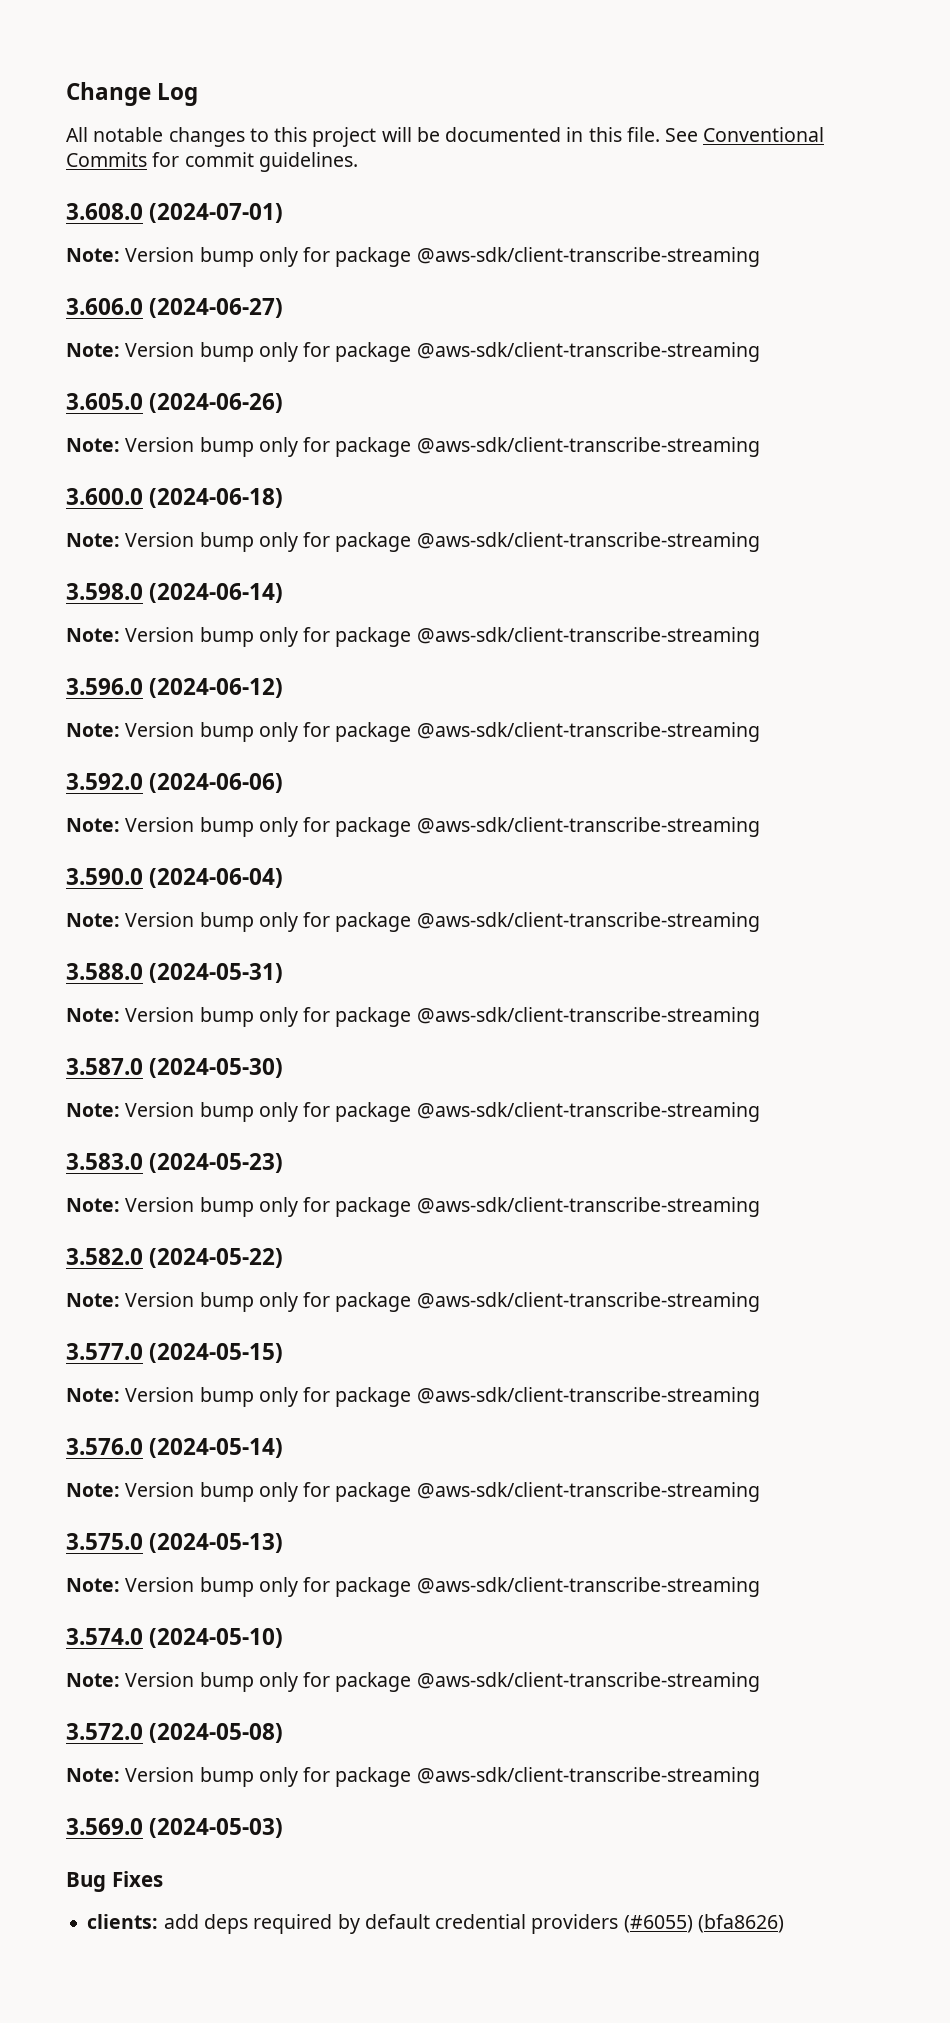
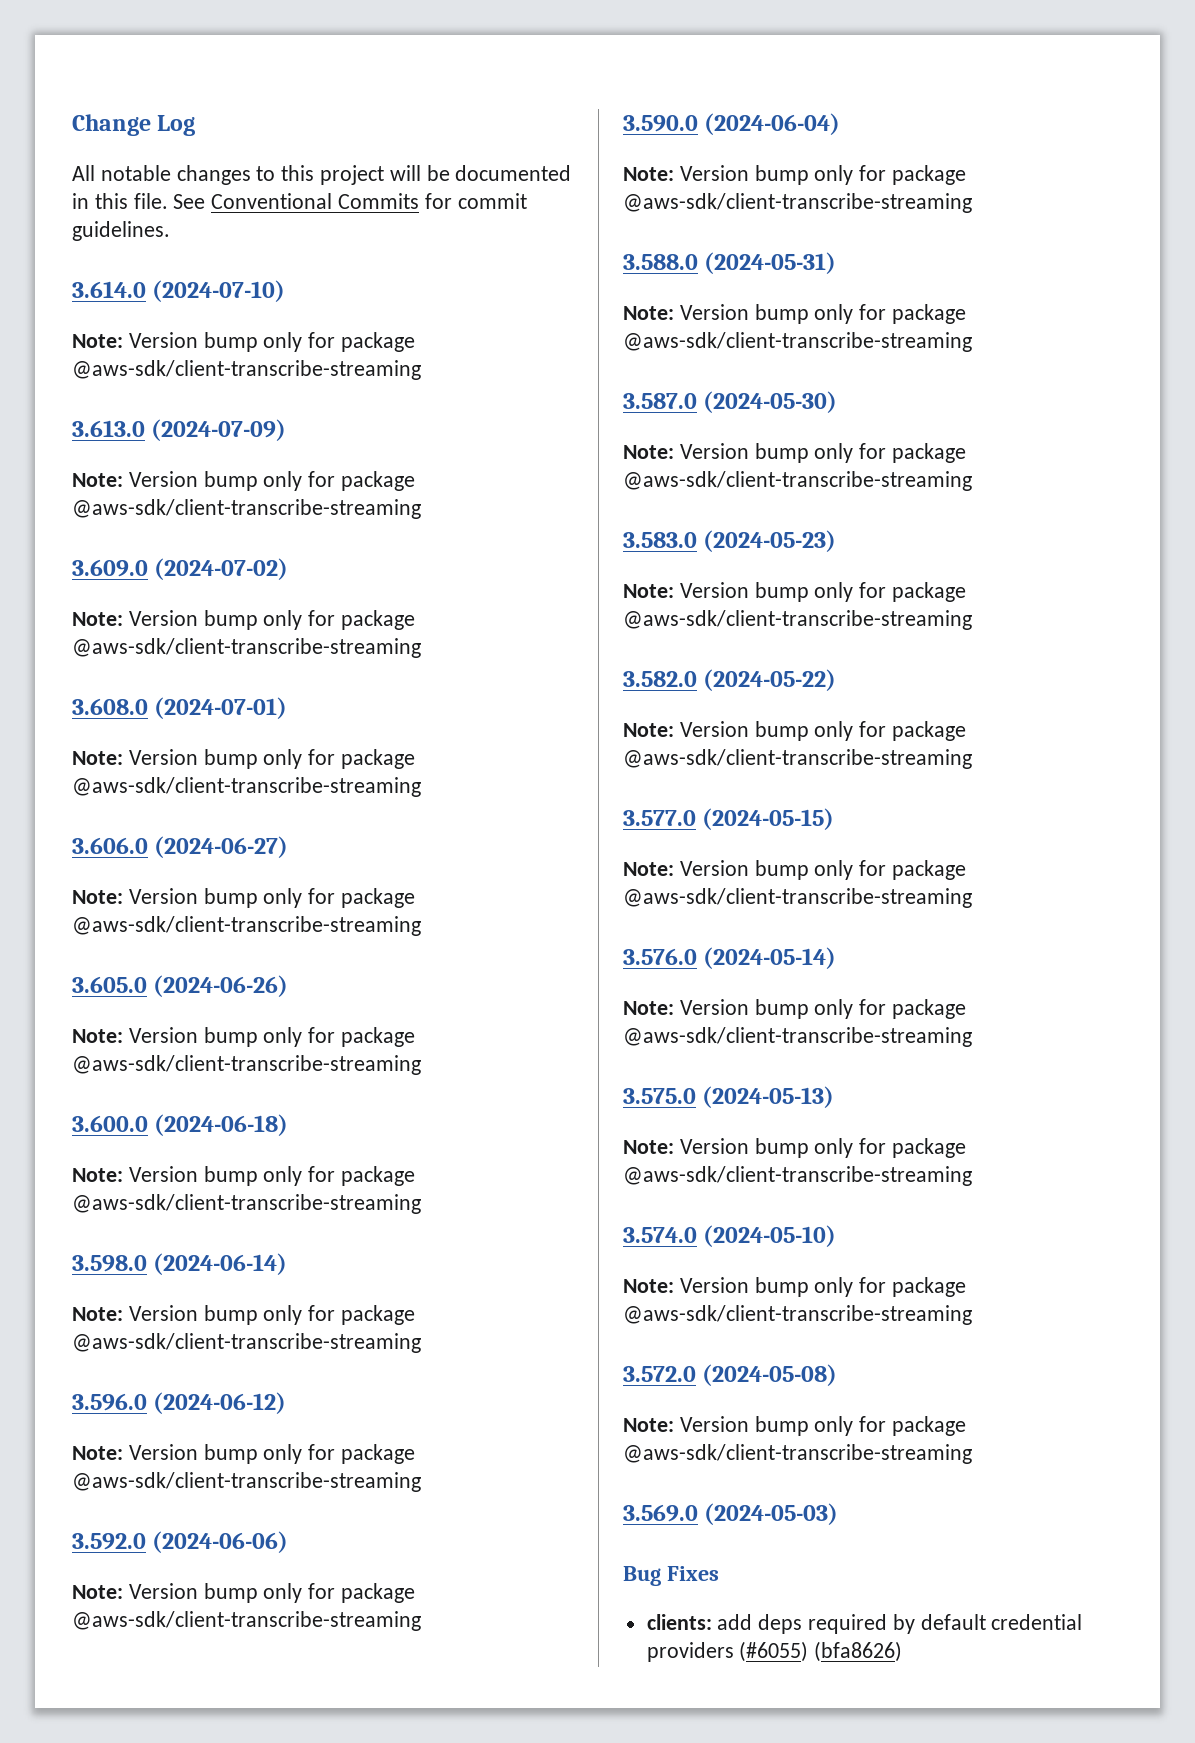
(358, 162) none -> [72,280,286,302] [72,332,416,352] [72,360,421,380] [72,419,287,441] [72,471,416,491] [72,499,421,519] [72,558,289,580] [72,610,416,630] [72,638,421,658] // 3.614.0 (2024-07-10) // Note: Version bump only for package @aws-sdk/client-transcribe-streaming // 3.613.0 (2024-07-09) // Note: Version bump only for package @aws-sdk/client-transcribe-streaming // 3.609.0 (2024-07-02) // Note: Version bump only for package @aws-sdk/client-transcribe-streaming

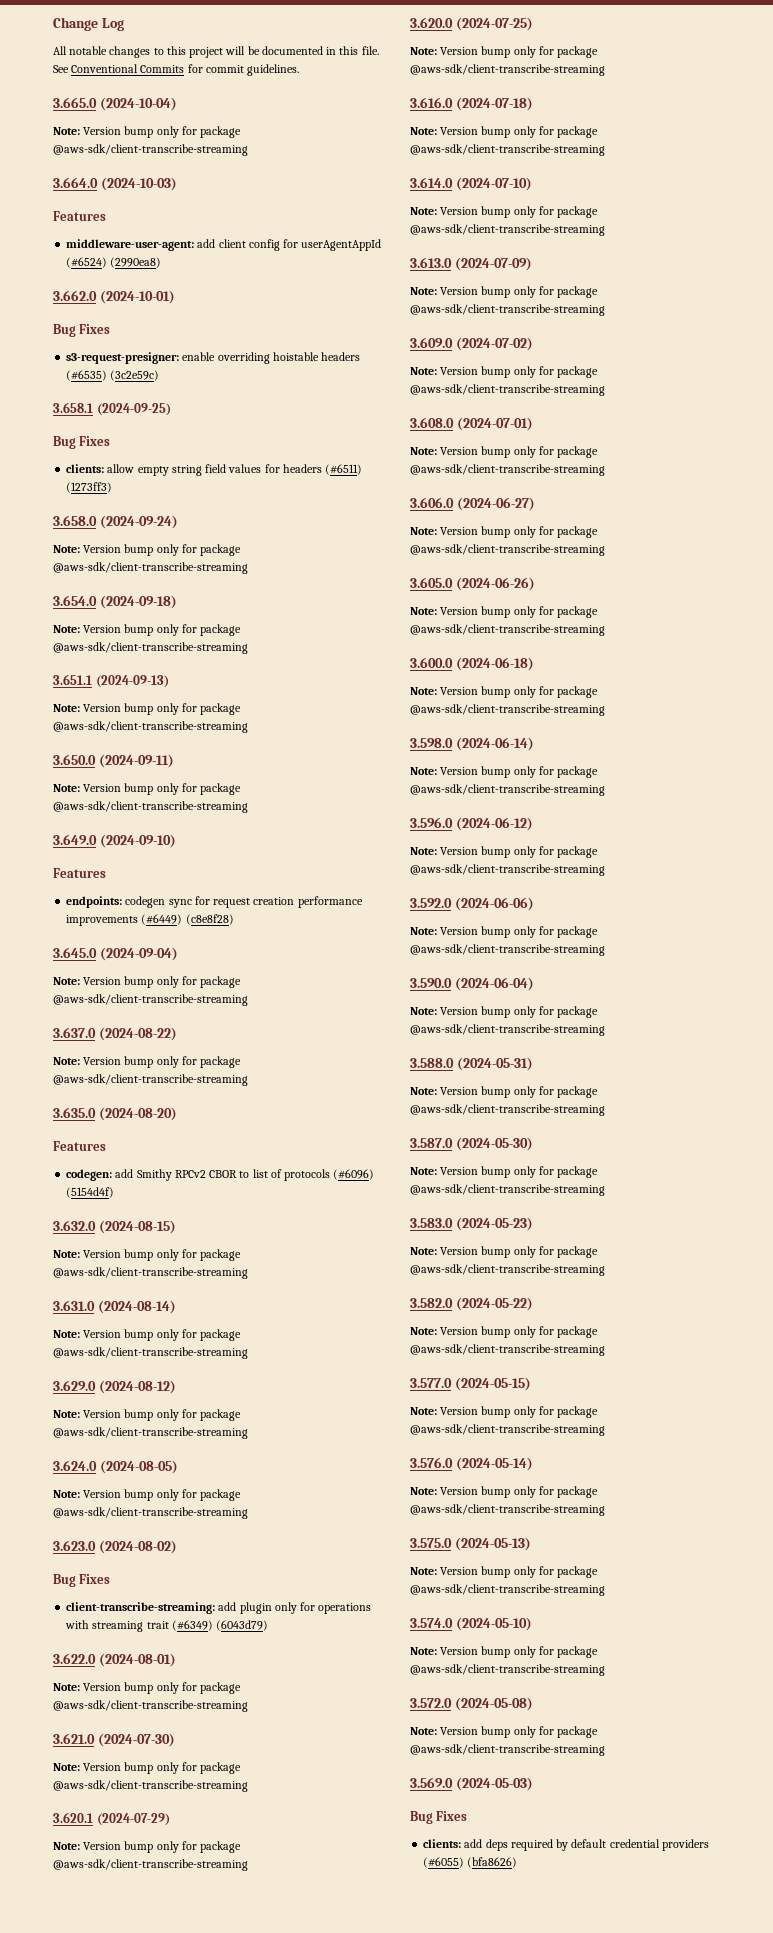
(170, 231) none -> [53,97,177,111] [53,126,242,138] [53,144,248,156] [53,177,177,191] [53,211,106,221] [66,239,382,251] [66,257,162,268] [53,290,175,304] [53,324,111,337] [66,352,361,364] [66,370,160,381] [53,402,171,416] [53,436,111,449] [66,464,363,476] [66,482,113,493] [53,515,178,529] [53,544,242,556] [53,562,248,574] [53,595,177,609] [53,624,242,636] [53,642,248,654] [53,674,169,688] [53,703,242,715] [53,721,248,733] [53,754,174,768] [53,783,242,795] [53,801,248,813] [53,834,176,848] [53,868,106,878] [66,896,363,908] [66,914,234,926] [53,947,178,961] [53,976,242,988] [53,994,248,1006] [53,1027,177,1041] [53,1056,242,1068] [53,1074,248,1086] [53,1107,177,1121] [53,1141,106,1151] [66,1169,375,1181] [66,1187,115,1198] [53,1220,176,1234] [53,1249,242,1261] [53,1267,248,1279] [53,1300,176,1314] [53,1329,242,1341] [53,1347,248,1359] [53,1380,176,1394] [53,1409,242,1421] [53,1427,248,1439] [53,1460,178,1474] [53,1489,242,1501] [53,1507,248,1519] [53,1540,177,1554] [53,1574,111,1587] [66,1602,372,1614] [65,1620,269,1632] [53,1653,176,1667] [53,1682,242,1694] [53,1700,248,1712] [53,1733,175,1747] [53,1762,242,1774] [53,1780,248,1792] [53,1812,170,1826] [53,1841,242,1853] [53,1859,248,1871] [410,17,533,31] [410,46,599,58] [410,64,605,76] [410,97,533,111] [410,126,599,138] [410,144,605,156] // 3.665.0 (2024-10-04) // Note: Version bump only for package @aws-sdk/client-transcribe-streaming // 3.664.0 (2024-10-03) // Features // middleware-user-agent: add client config for userAgentAppId (#6524) (2990ea8) // 3.662.0 (2024-10-01) // Bug Fixes // s3-request-presigner: enable overriding hoistable headers (#6535) (3c2e59c) // 3.658.1 (2024-09-25) // Bug Fixes // clients: allow empty string field values for headers (#6511) (1273ff3) // 3.658.0 (2024-09-24) // Note: Version bump only for package @aws-sdk/client-transcribe-streaming // 3.654.0 (2024-09-18) // Note: Version bump only for package @aws-sdk/client-transcribe-streaming // 3.651.1 (2024-09-13) // Note: Version bump only for package @aws-sdk/client-transcribe-streaming // 3.650.0 (2024-09-11) // Note: Version bump only for package @aws-sdk/client-transcribe-streaming // 3.649.0 (2024-09-10) // Features // endpoints: codegen sync for request creation performance improvements (#6449) (c8e8f28) // 3.645.0 (2024-09-04) // Note: Version bump only for package @aws-sdk/client-transcribe-streaming // 3.637.0 (2024-08-22) // Note: Version bump only for package @aws-sdk/client-transcribe-streaming // 3.635.0 (2024-08-20) // Features // codegen: add Smithy RPCv2 CBOR to list of protocols (#6096) (5154d4f) // 3.632.0 (2024-08-15) // Note: Version bump only for package @aws-sdk/client-transcribe-streaming // 3.631.0 (2024-08-14) // Note: Version bump only for package @aws-sdk/client-transcribe-streaming // 3.629.0 (2024-08-12) // Note: Version bump only for package @aws-sdk/client-transcribe-streaming // 3.624.0 (2024-08-05) // Note: Version bump only for package @aws-sdk/client-transcribe-streaming // 3.623.0 (2024-08-02) // Bug Fixes // client-transcribe-streaming: add plugin only for operations with streaming trait (#6349) (6043d79) // 3.622.0 (2024-08-01) // Note: Version bump only for package @aws-sdk/client-transcribe-streaming // 3.621.0 (2024-07-30) // Note: Version bump only for package @aws-sdk/client-transcribe-streaming // 3.620.1 (2024-07-29) // Note: Version bump only for package @aws-sdk/client-transcribe-streaming // 3.620.0 (2024-07-25) // Note: Version bump only for package @aws-sdk/client-transcribe-streaming // 3.616.0 (2024-07-18) // Note: Version bump only for package @aws-sdk/client-transcribe-streaming

